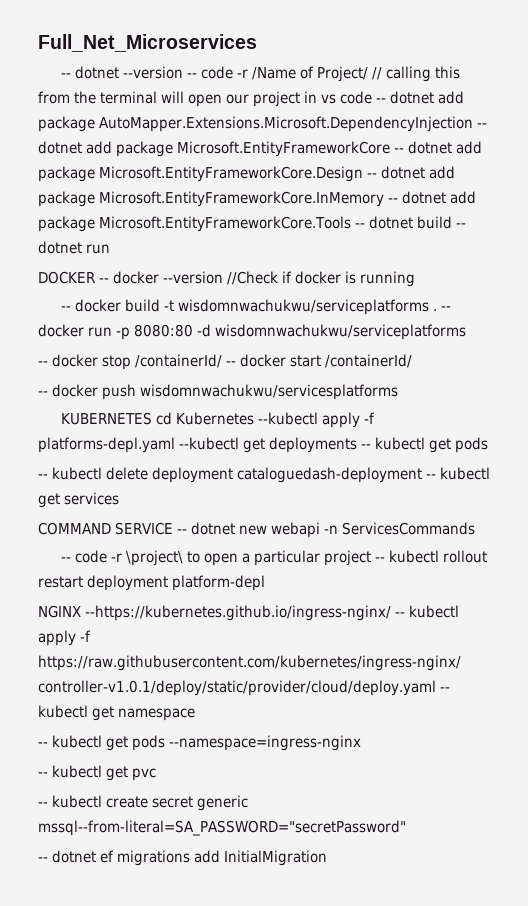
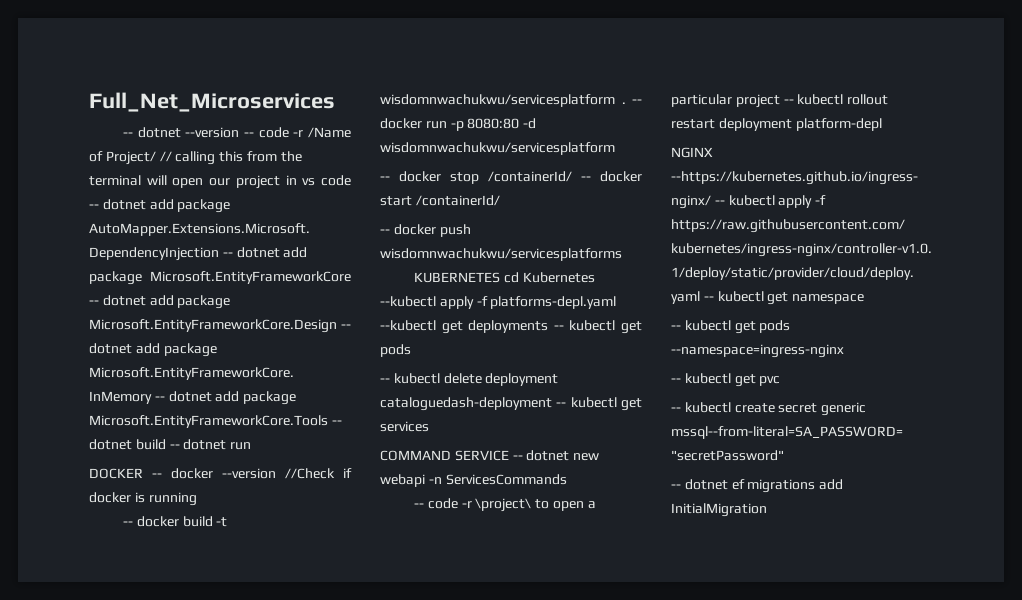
[178,299,430,315] wisdomnwachukwu/serviceplatforms -> [380,94,615,107] wisdomnwachukwu/servicesplatform
[215,324,466,340] wisdomnwachukwu/serviceplatforms -> [380,142,615,155] wisdomnwachukwu/servicesplatform

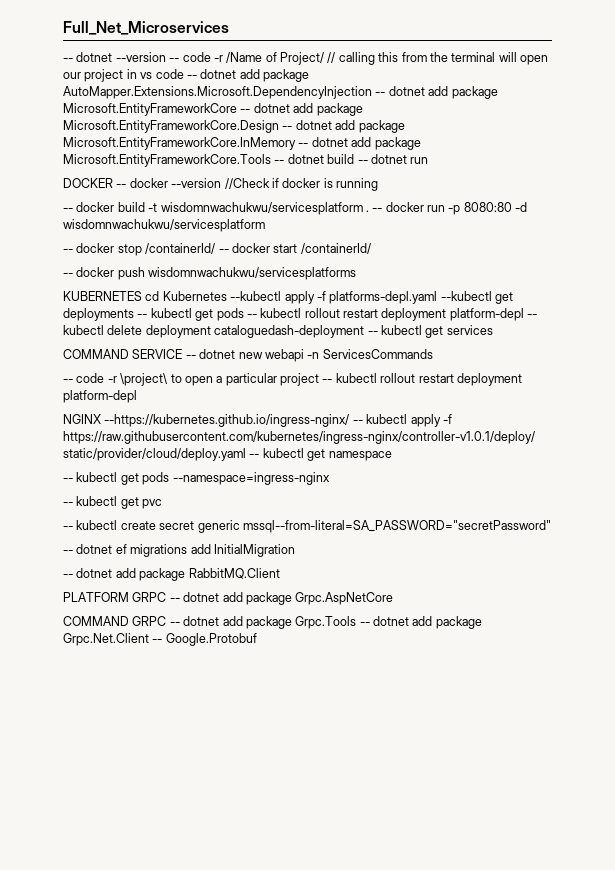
(411, 350) // -> [246,308,524,321] -- kubectl rollout restart deployment platform-depl
(767, 510) none -> [63,568,280,581] [63,592,394,605] [63,616,482,629] [63,633,257,646] // -- dotnet add package RabbitMQ.Client // PLATFORM GRPC -- dotnet add package Grpc.AspNetCore // COMMAND GRPC -- dotnet add package Grpc.Tools -- dotnet add package Grpc.Net.Client -- Google.Protobuf

